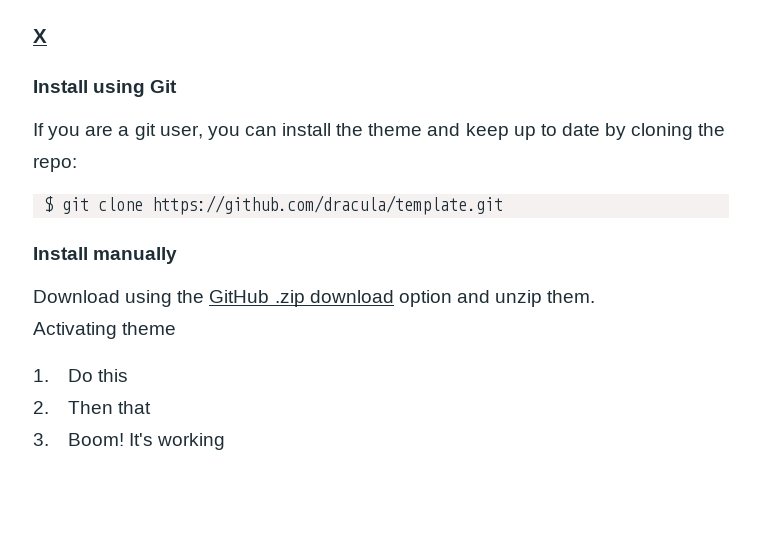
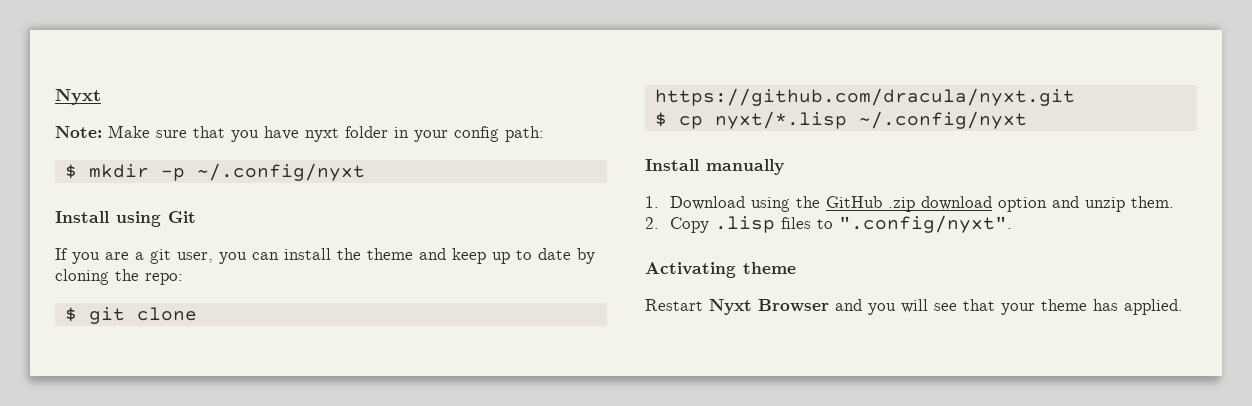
[33,29,47,43] X -> [55,88,101,105] [55,125,544,142] [64,163,365,181] Nyxt // Note: Make sure that you have nyxt folder in your config path: // $ mkdir -p ~/.config/nyxt
[152,195,504,215] https://github.com/dracula/template.git -> [654,88,1075,106] [654,111,1027,129] https://github.com/dracula/nyxt.git // $ cp nyxt/*.lisp ~/.config/nyxt
(178, 255) none -> [645,196,659,208] 1.
[33,322,177,339] [33,369,129,382] [33,401,152,414] [33,433,226,450] Activating theme // 1. Do this // 2. Then that // 3. Boom! It's working -> [645,215,1012,233] [645,262,796,278] [645,299,1183,315] 2. Copy .lisp files to ".config/nyxt". // Activating theme // Restart Nyxt Browser and you will see that your theme has applied.

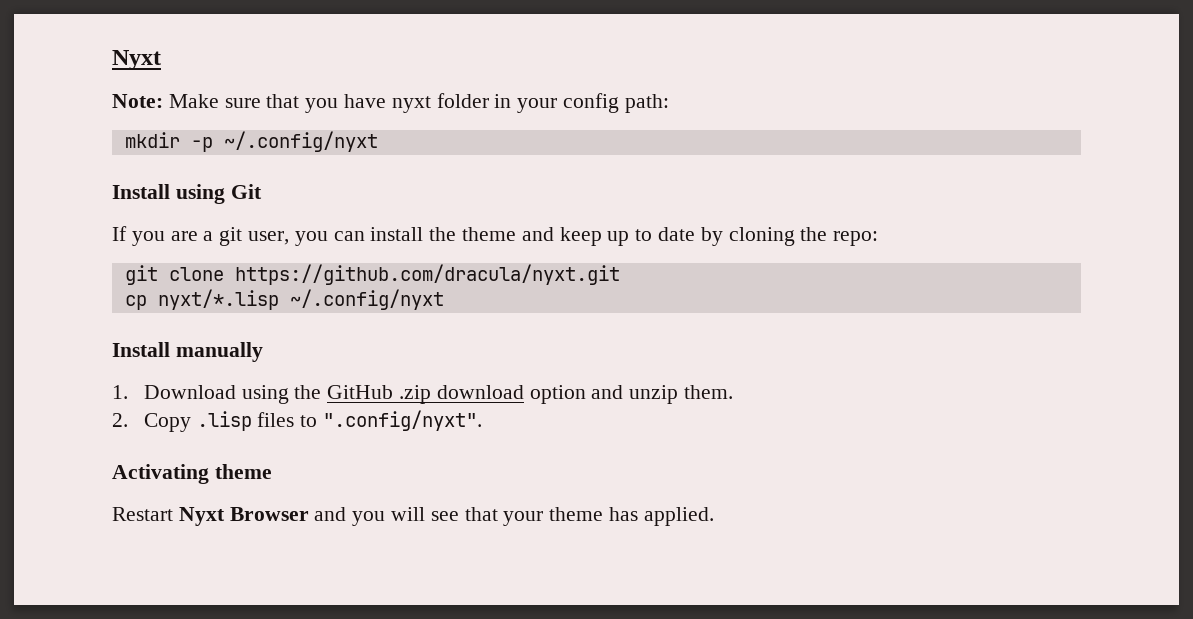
[64,164,77,179] $ -> (669, 103) none
[64,307,77,322] $ -> (879, 238) none
[654,112,667,127] $ -> (620, 274) none

